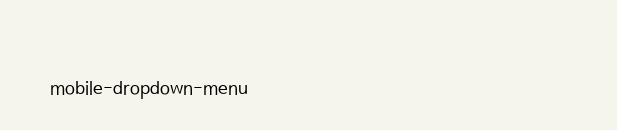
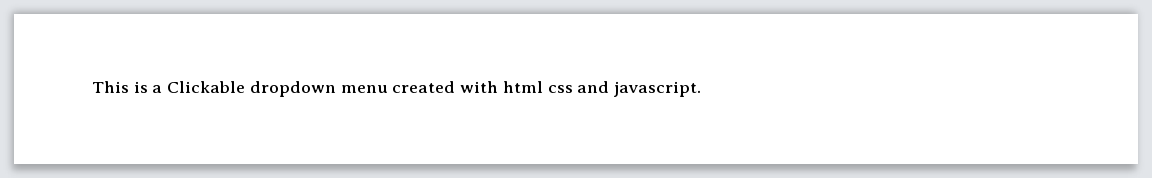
[50,81,248,99] mobile-dropdown-menu -> [92,81,701,97] This is a Clickable dropdown menu created with html css and javascript.

